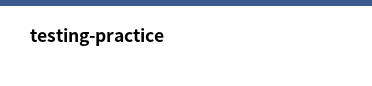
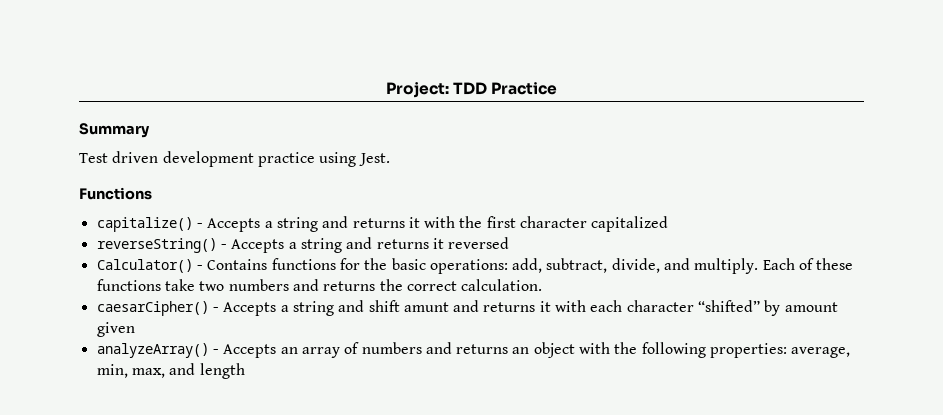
[30,28,164,46] testing-practice -> [385,82,558,98] [79,123,150,138] [79,151,390,167] [79,187,152,200] [96,216,669,232] [96,237,510,253] [96,258,854,274] [96,279,543,291] [96,300,838,316] [96,322,135,337] [96,342,851,358] [96,363,245,379] Project: TDD Practice // Summary // Test driven development practice using Jest. // Functions // capitalize() - Accepts a string and returns it with the first character capitalized // reverseString() - Accepts a string and returns it reversed // Calculator() - Contains functions for the basic operations: add, subtract, divide, and multiply. Each of these functions take two numbers and returns the correct calculation. // caesarCipher() - Accepts a string and shift amunt and returns it with each character “shifted” by amount given // analyzeArray() - Accepts an array of numbers and returns an object with the following properties: average, min, max, and length

